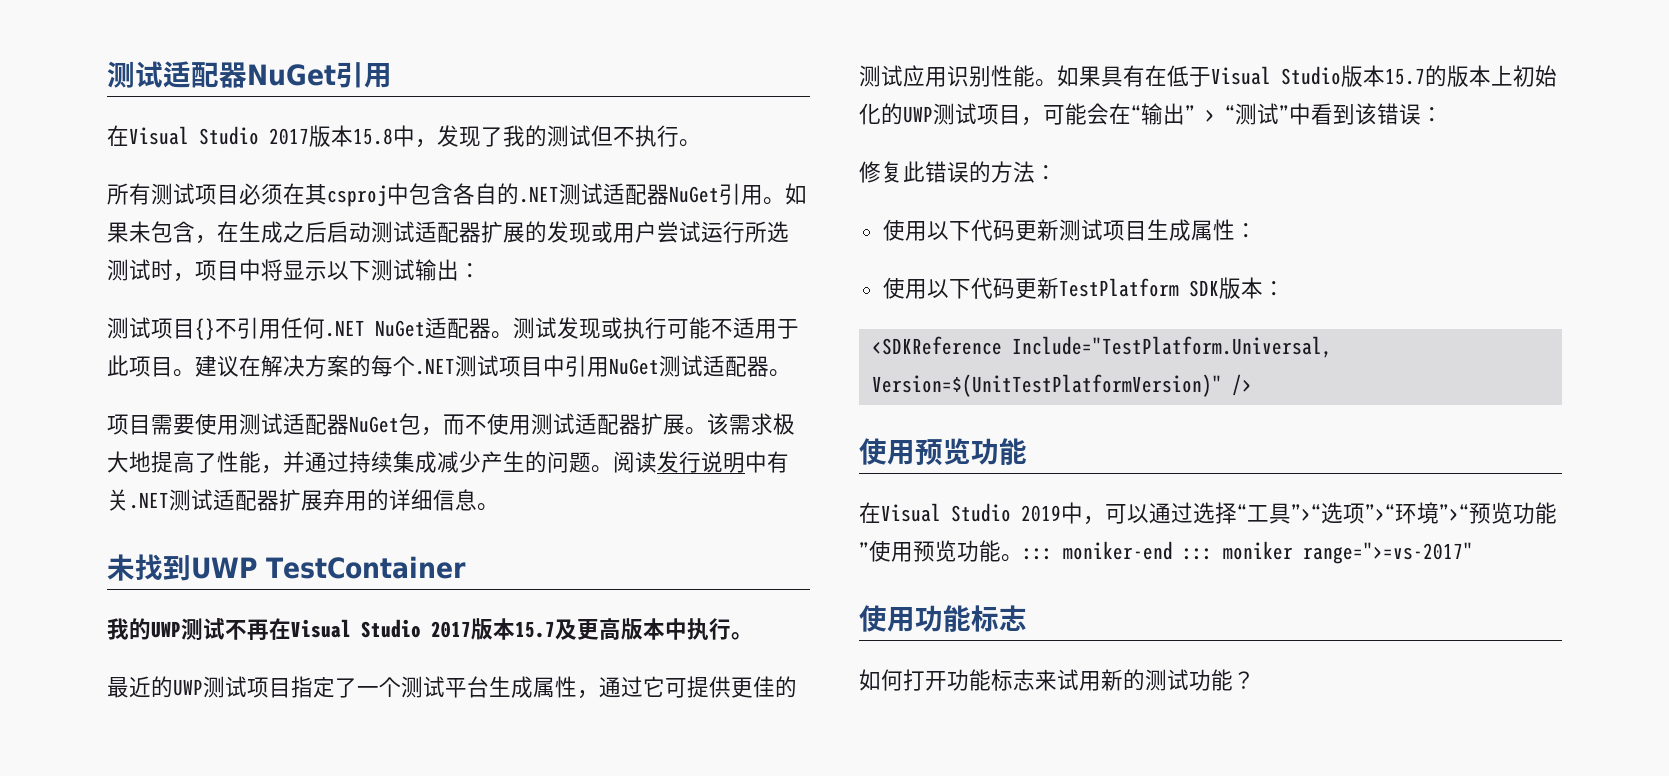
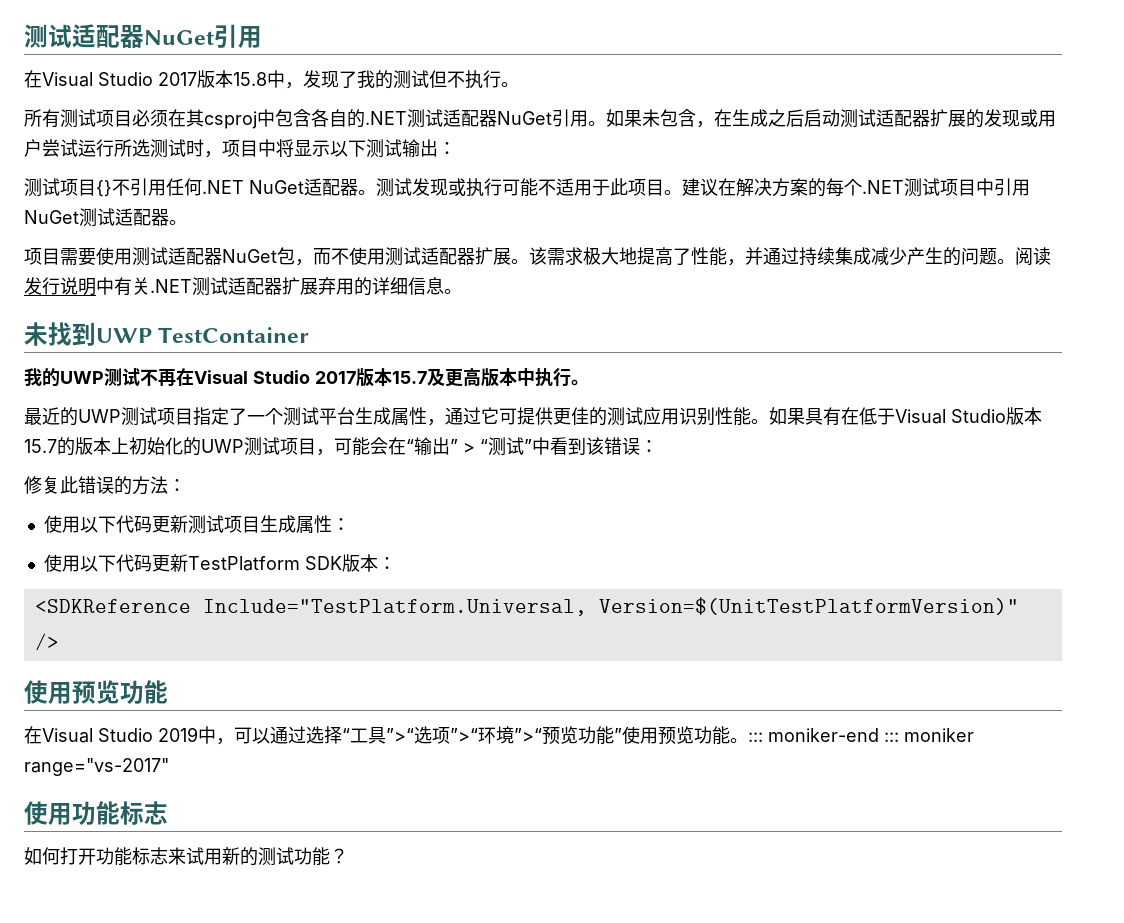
[1303,542,1473,564] range=">=vs-2017" -> [24,758,169,776] range="vs-2017"

